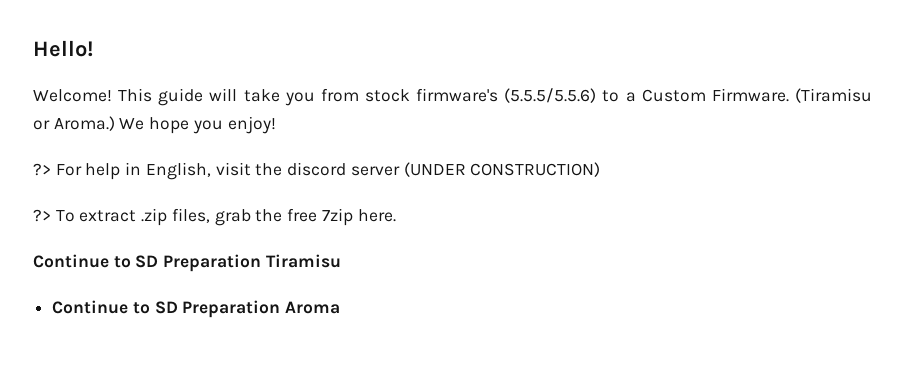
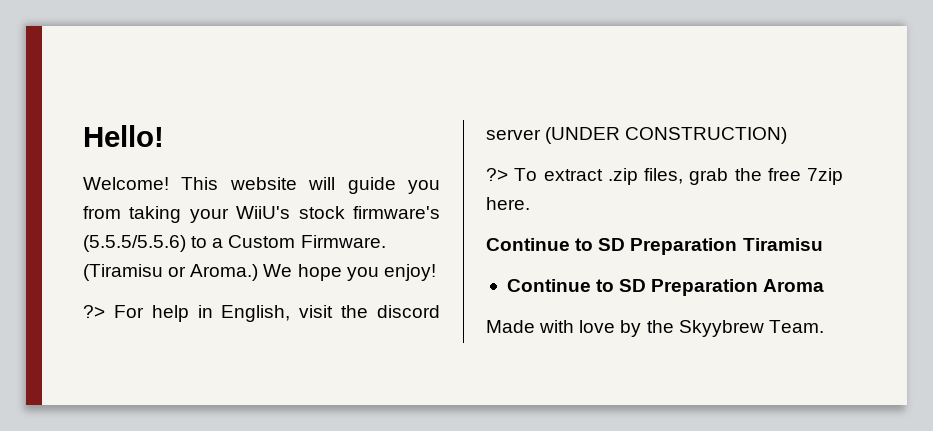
[158,88,359,106] guide will take you from -> [229,177,440,194] [83,206,291,223] website will guide you from taking your WiiU's
(341, 307) none -> [486,320,824,337] // Made with love by the Skyybrew Team.

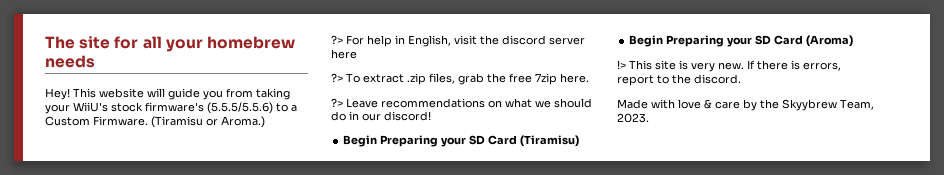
[83,125,164,147] [83,177,169,190] Hello! // Welcome! -> [45,36,295,52] [45,55,95,68] [45,88,70,100] The site for all your homebrew needs // Hey!
[263,264,436,281] We hope you enjoy! -> (265, 122) none
[545,127,788,144] (UNDER CONSTRUCTION) -> [331,49,357,59] here
[486,238,823,255] [506,279,825,296] Continue to SD Preparation Tiramisu // Continue to SD Preparation Aroma -> [331,98,592,108] [331,111,431,121] [343,135,580,147] [629,35,854,47] [617,60,841,72] [617,74,741,86] ?> Leave recommendations on what we should do in our discord! // Begin Preparing your SD Card (Tiramisu) // Begin Preparing your SD Card (Aroma) // !> This site is very new. If there is errors, report to the discord.
(616, 326) none -> [704,99,740,109] & care
[768,320,824,333] Team. -> [840,99,874,110] [617,113,649,123] Team, 2023.

